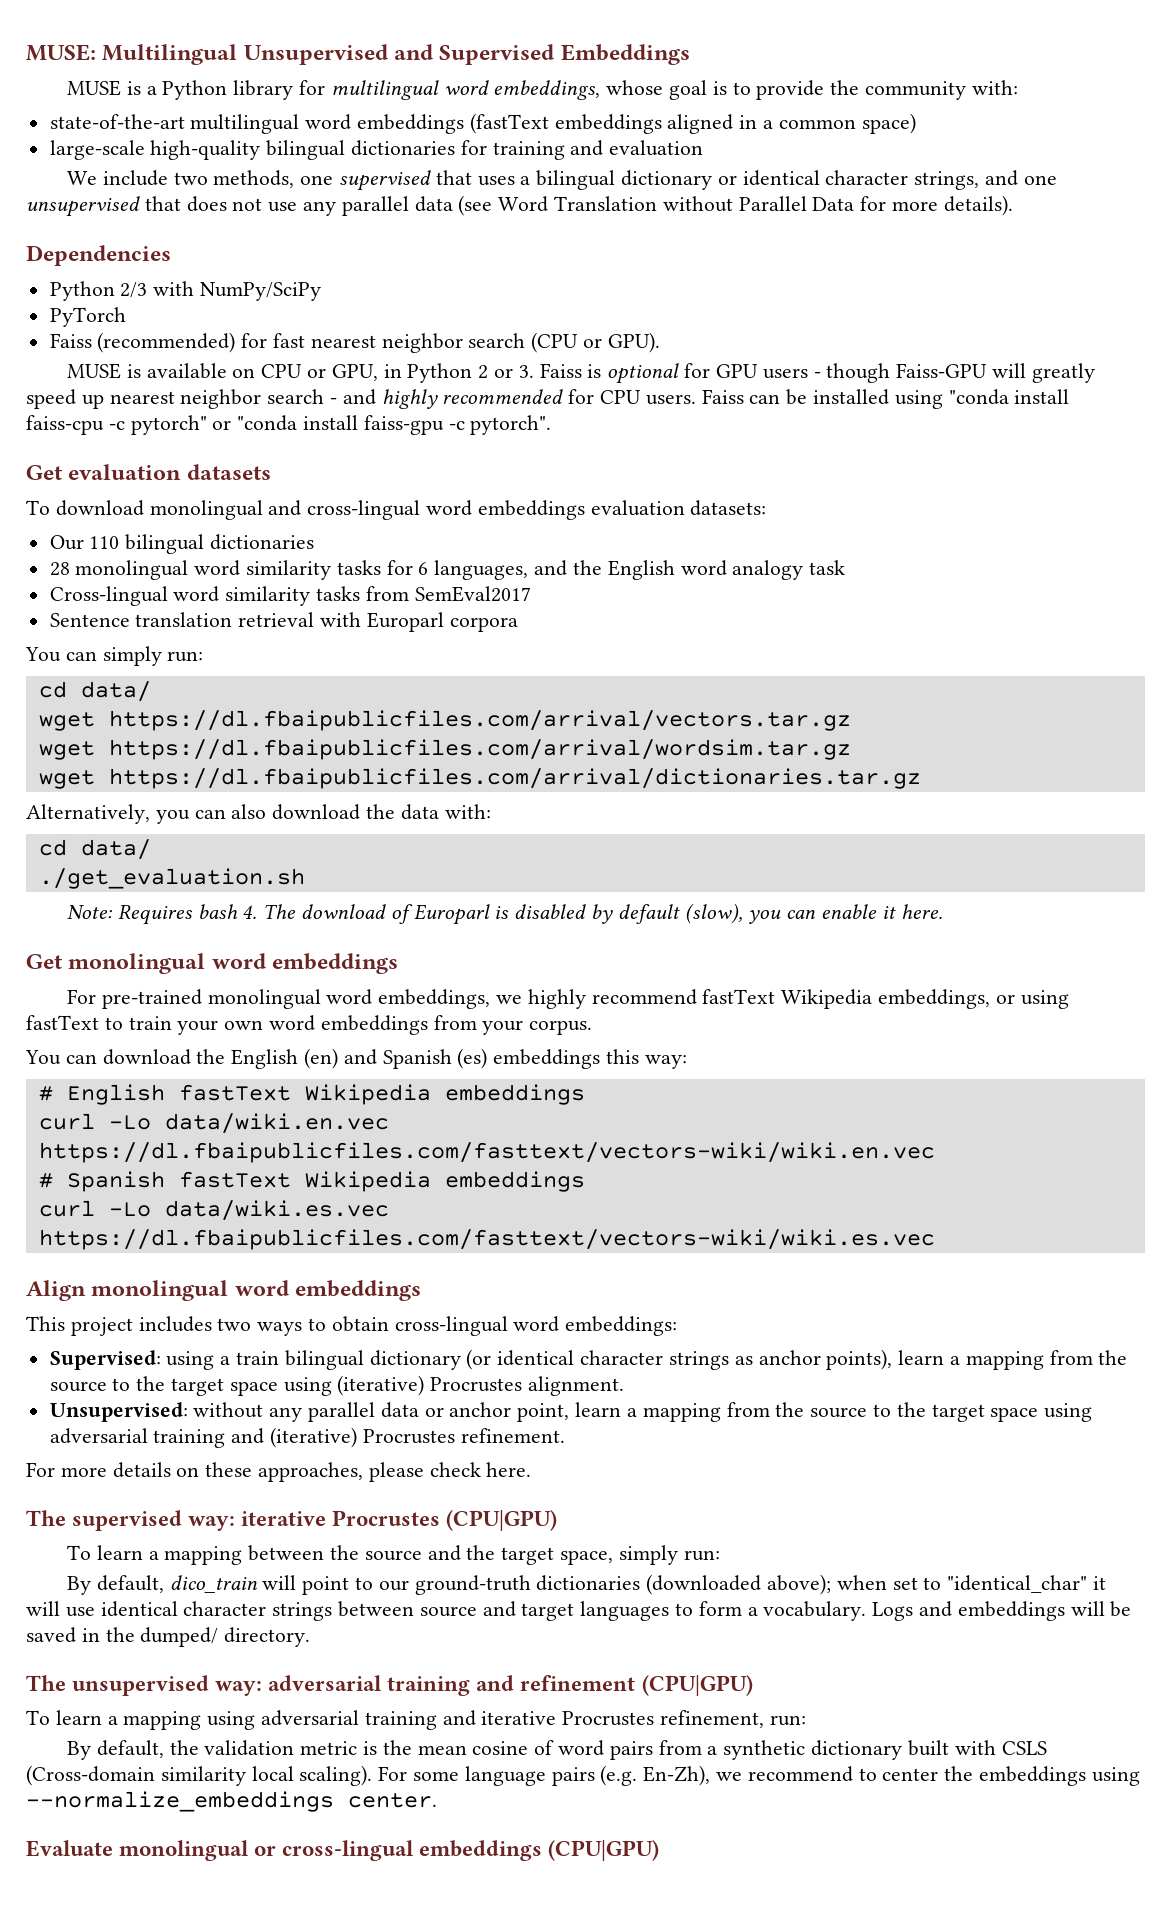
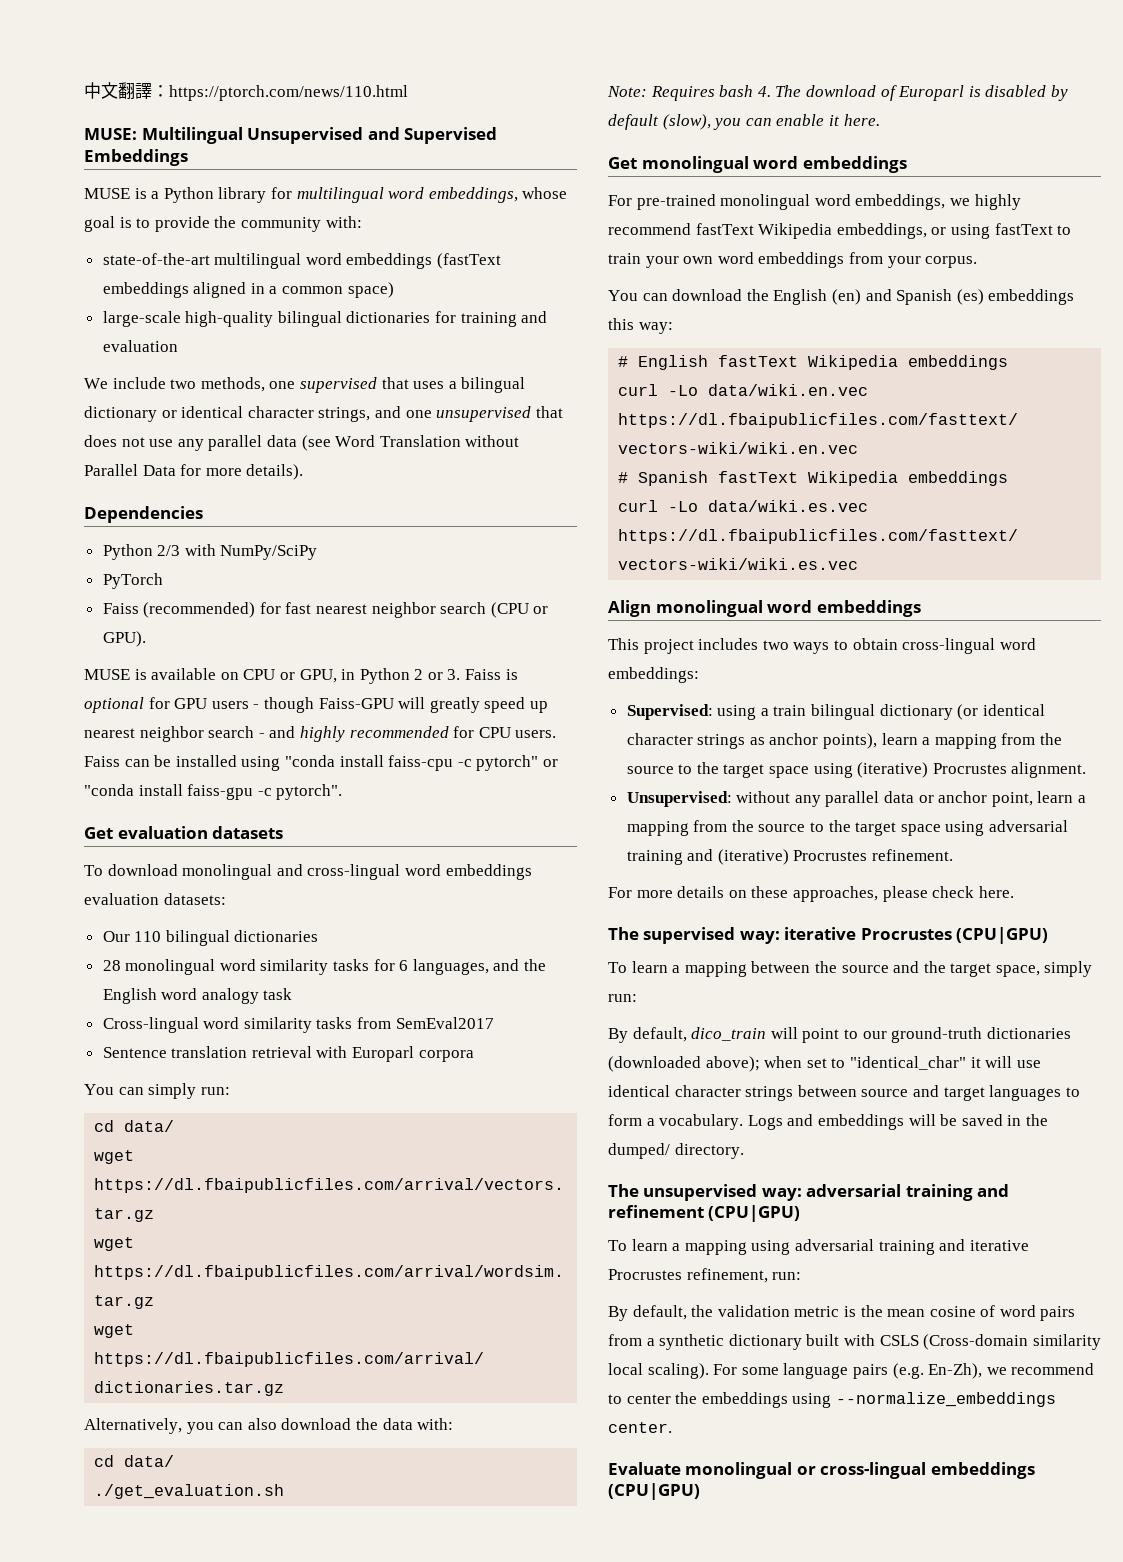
(26, 52) none -> [84,82,408,101] 中文翻譯：https://ptorch.com/news/110.html //

